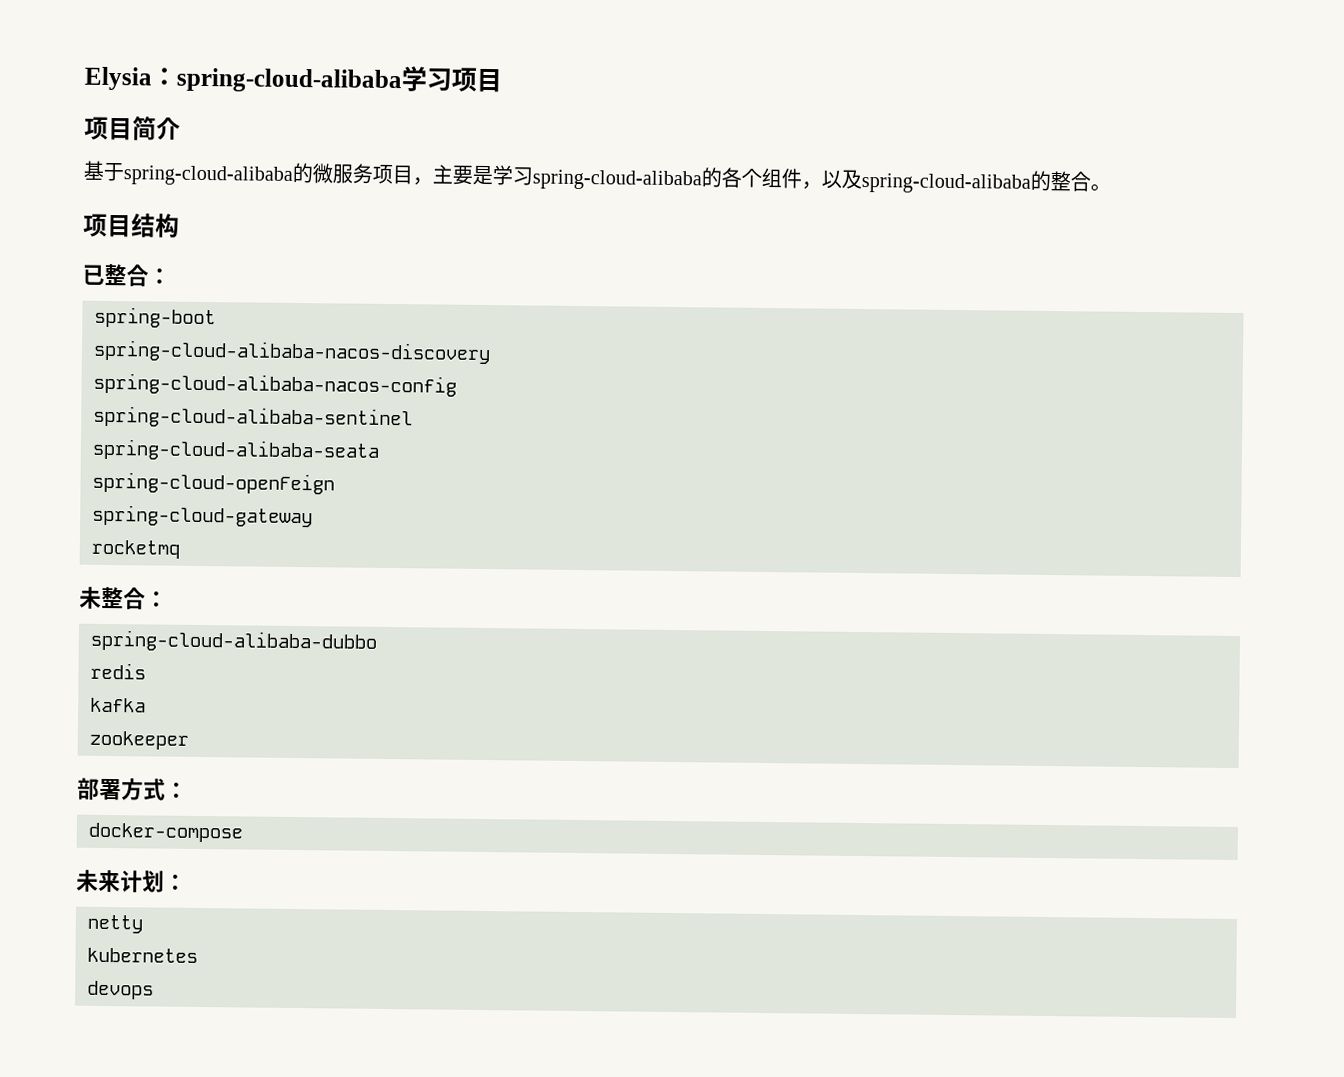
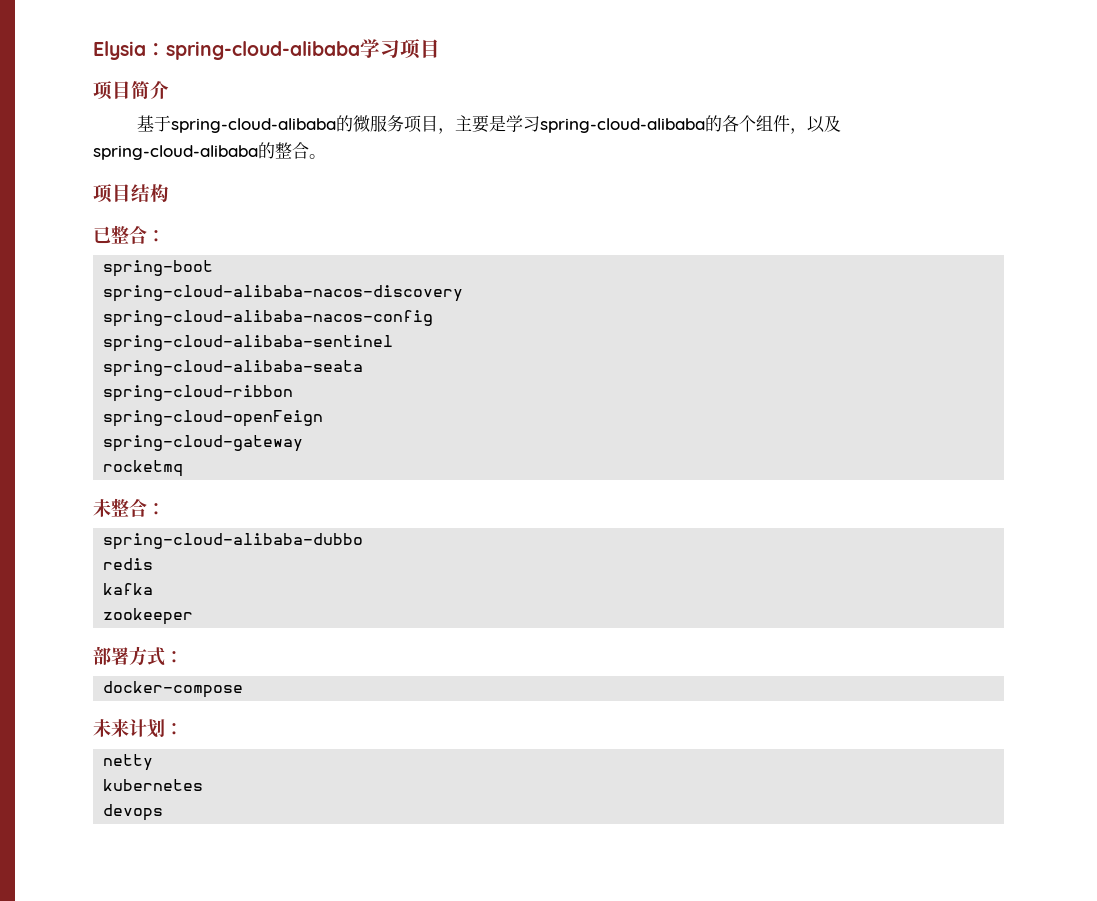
(380, 450) none -> [103,385,294,402] // spring-cloud-ribbon

